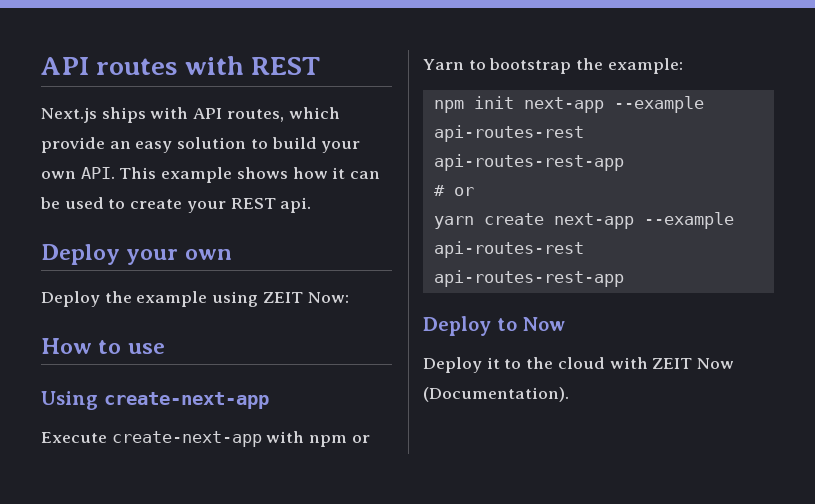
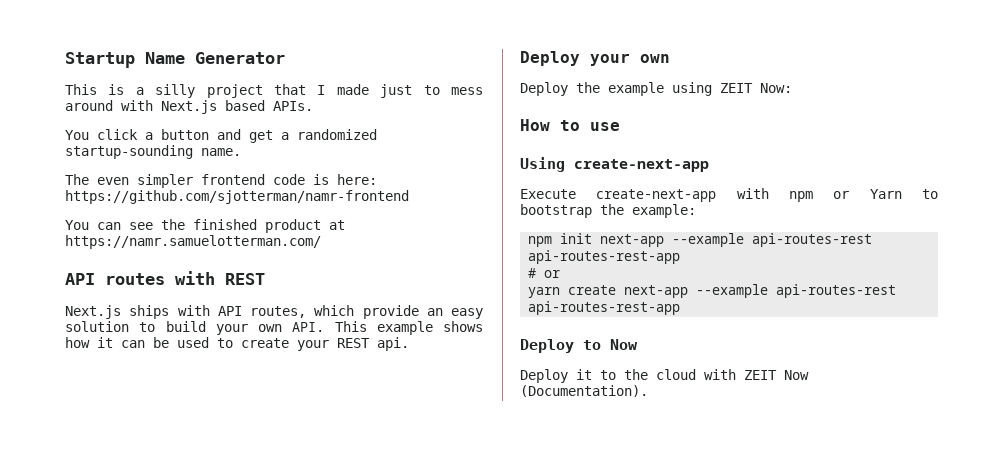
(41, 66) none -> [65,52,285,68] [65,84,483,98] [65,100,313,114] [65,129,377,143] [65,145,241,159] [65,174,377,188] [65,190,409,204] [65,219,345,233] [65,235,321,249] Startup Name Generator // This is a silly project that I made just to mess around with Next.js based APIs. // You click a button and get a randomized startup-sounding name. // The even simpler frontend code is here: https://github.com/sjotterman/namr-frontend // You can see the finished product at https://namr.samuelotterman.com/ //

